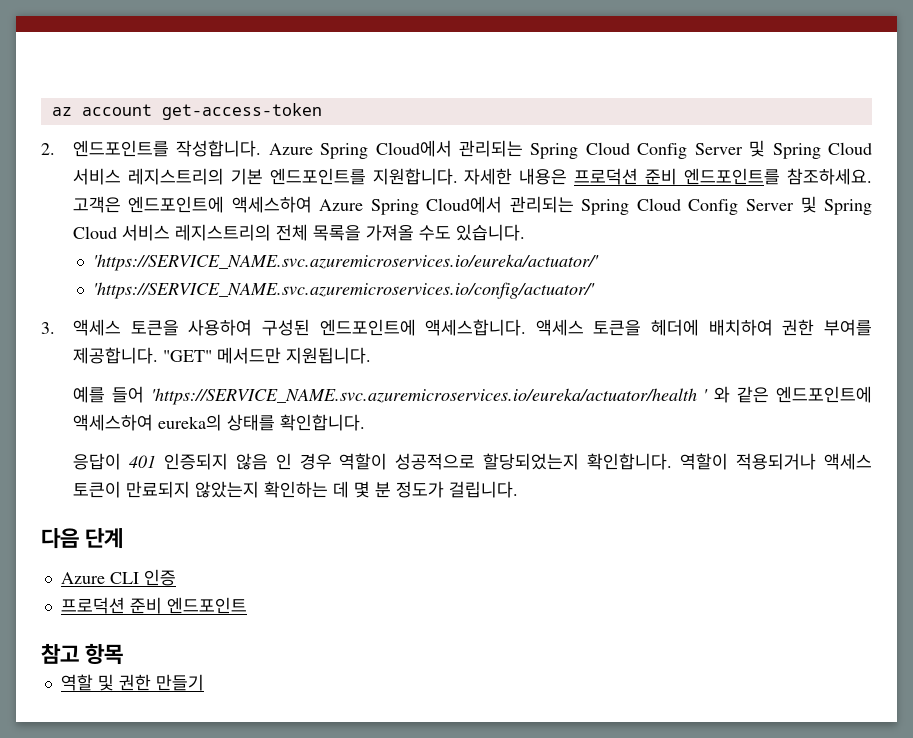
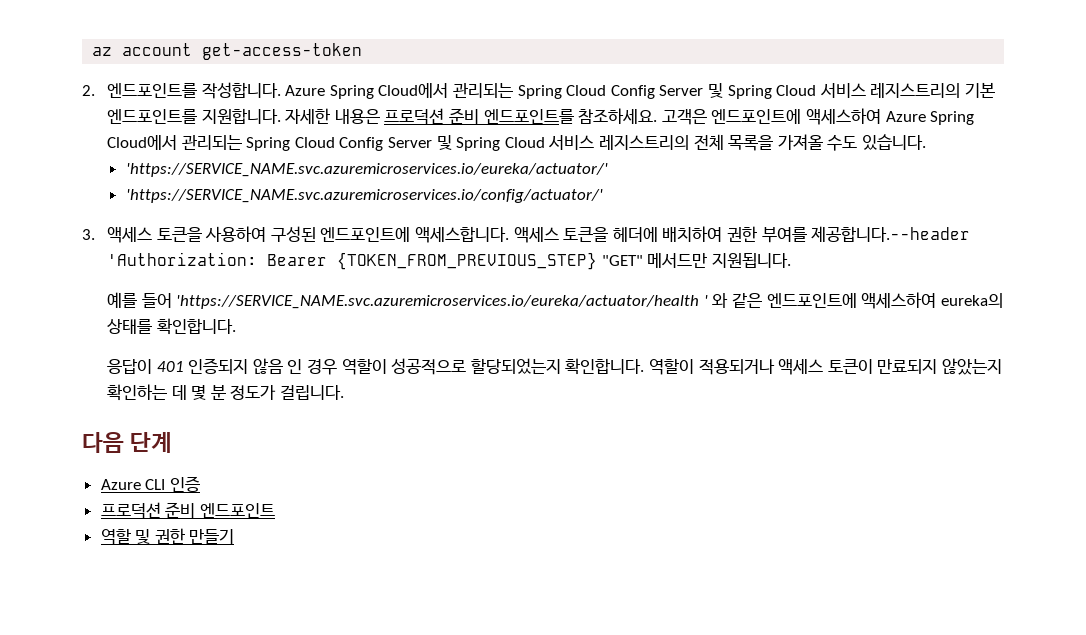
[72,347,158,364] 제공합니다. -> [811,226,971,242] [107,252,598,270] 제공합니다.--header 'Authorization: Bearer {TOKEN_FROM_PREVIOUS_STEP}
[41,643,124,665] // 참고 항목 -> (275, 510) none

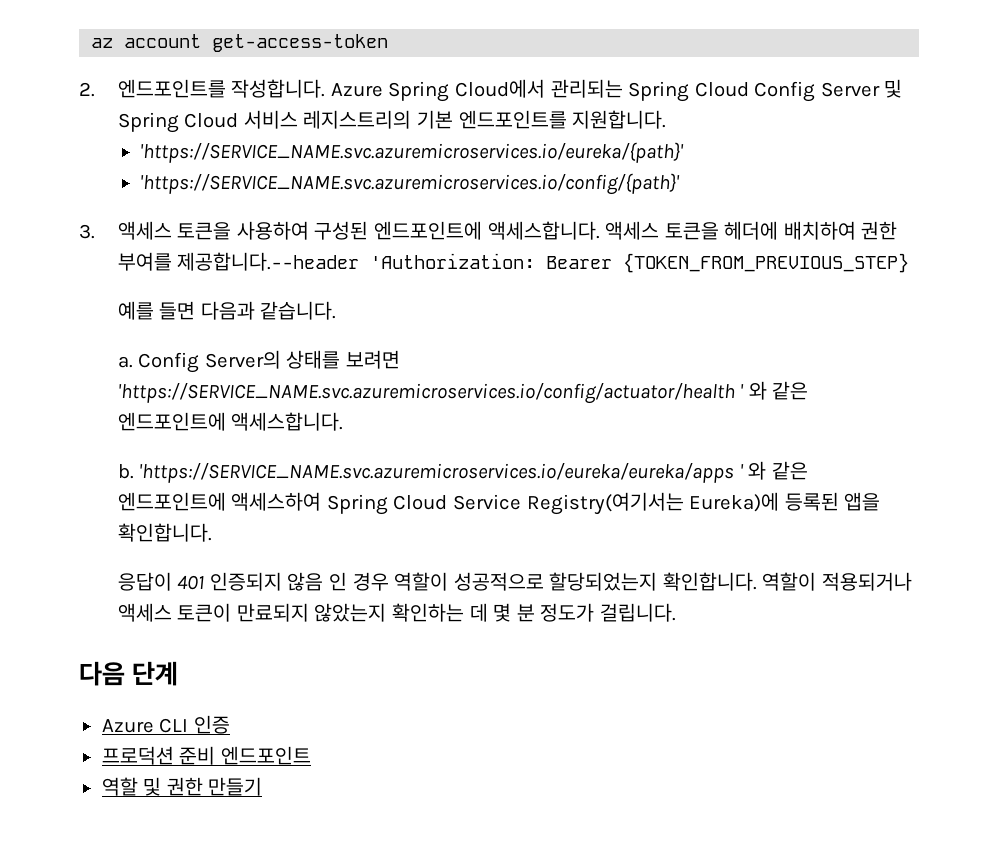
[285,108,975,125] [107,134,926,151] [125,163,608,177] [125,189,603,203] 자세한 내용은 프로덕션 준비 엔드포인트를 참조하세요. 고객은 엔드포인트에 액세스하여 Azure Spring Cloud에서 관리되는 Spring Cloud Config Server 및 Spring Cloud 서비스 레지스트리의 전체 목록을 가져올 수도 있습니다. // 'https://SERVICE_NAME.svc.azuremicroservices.io/eureka/actuator/' // 'https://SERVICE_NAME.svc.azuremicroservices.io/config/actuator/' -> [140,142,685,163] [140,173,681,195] // 'https://SERVICE_NAME.svc.azuremicroservices.io/eureka/{path}' // 'https://SERVICE_NAME.svc.azuremicroservices.io/config/{path}'
[601,253,791,268] [107,292,700,309] "GET" 메서드만 지원됩니다. // 예를 들어 'https://SERVICE_NAME.svc.azuremicroservices.io/eureka/actuator/health -> [117,301,337,320] [117,350,400,373] [117,381,809,404] [117,412,344,431] [117,463,735,483] // 예를 들면 다음과 같습니다. // a. Config Server의 상태를 보려면 'https://SERVICE_NAME.svc.azuremicroservices.io/config/actuator/health ' 와 같은 엔드포인트에 액세스합니다. // b. 'https://SERVICE_NAME.svc.azuremicroservices.io/eureka/eureka/apps
[940,293,1003,308] [107,319,153,334] eureka의 상태를 -> [326,492,881,515] Spring Cloud Service Registry(여기서는 Eureka)에 등록된 앱을

